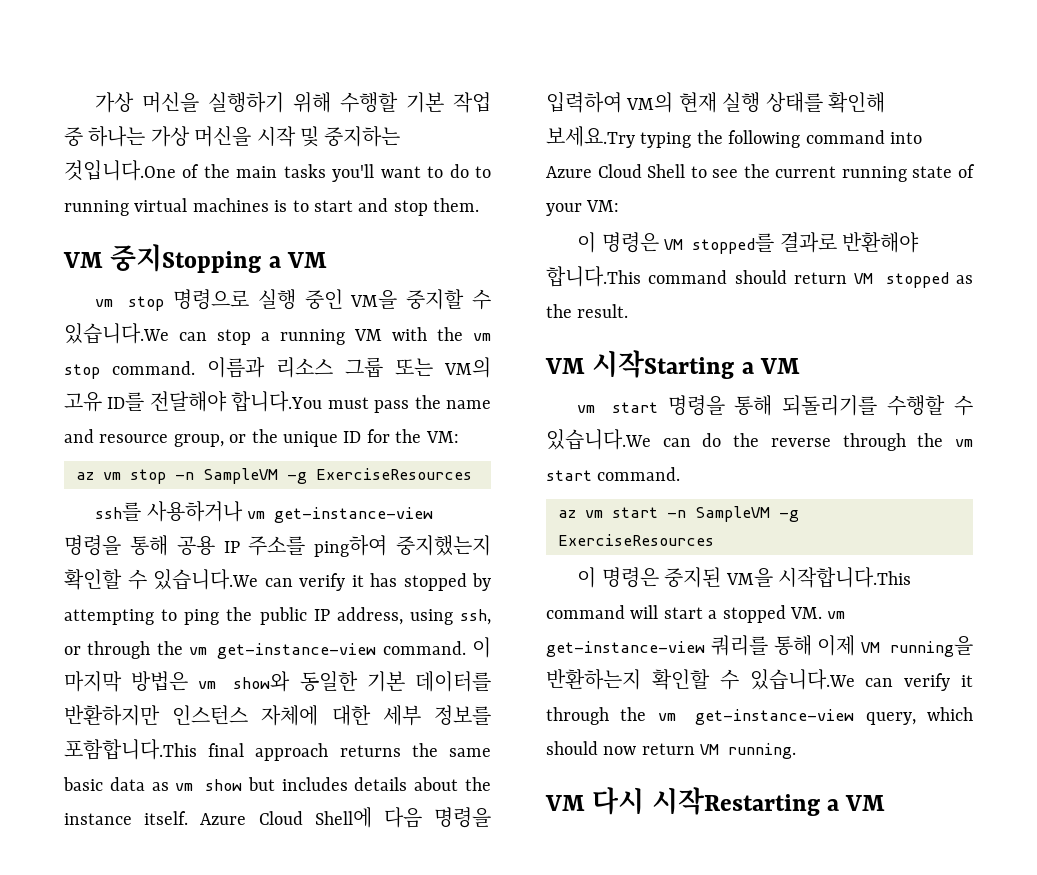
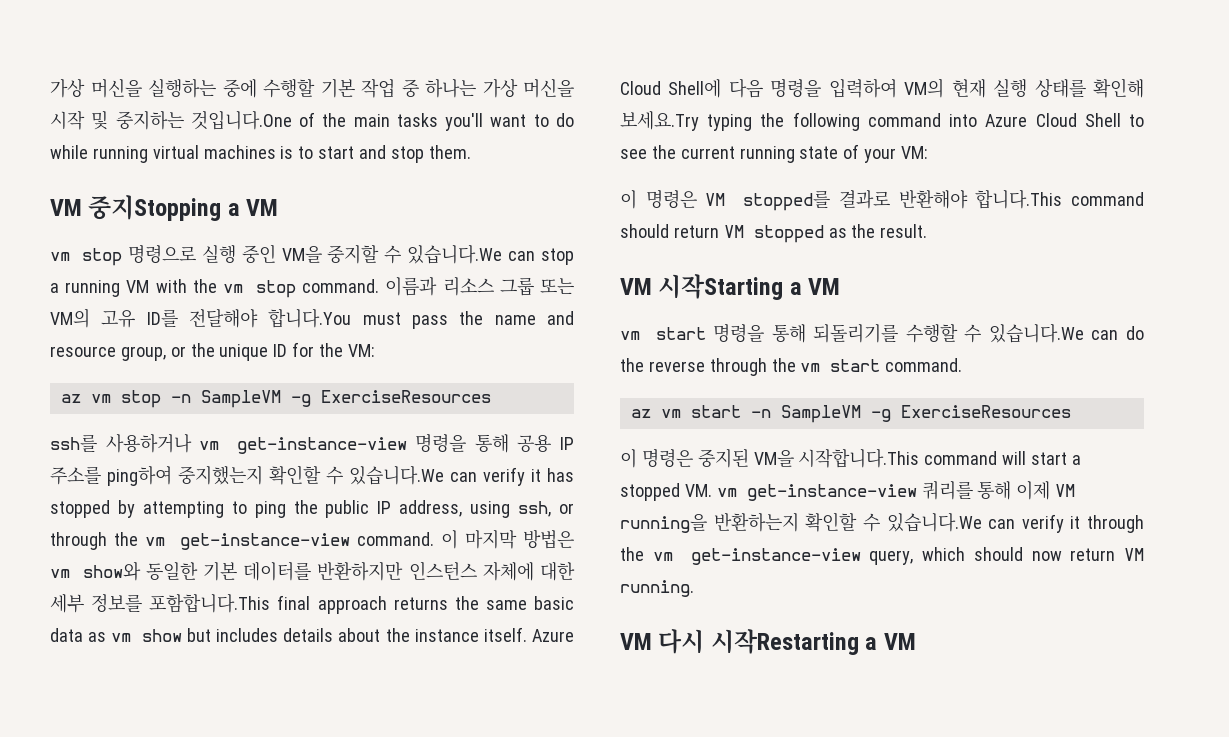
[95,92,332,113] 가상 머신을 실행하기 위해 -> [50,79,257,98] 가상 머신을 실행하는 중에
[475,166,492,178] to -> [50,145,88,159] while

